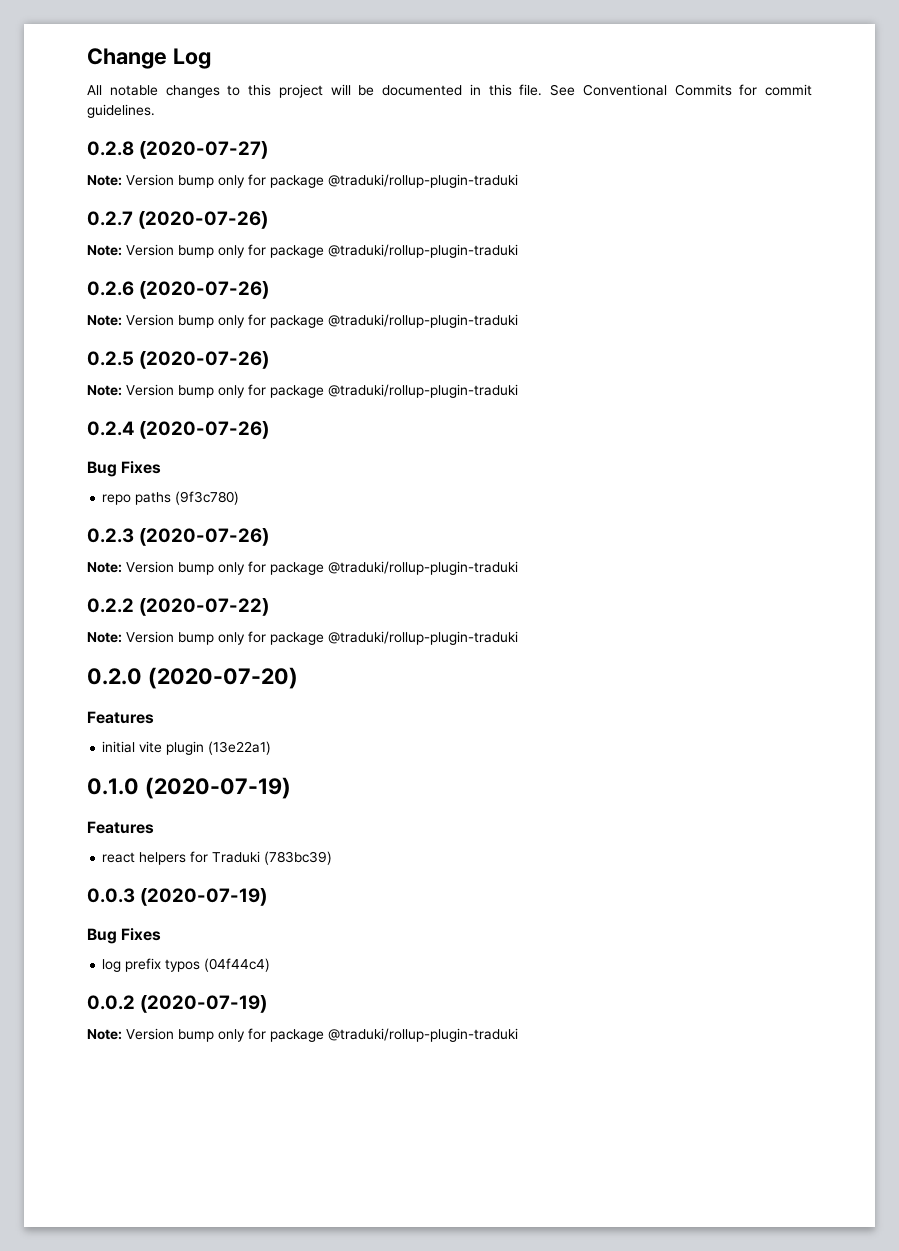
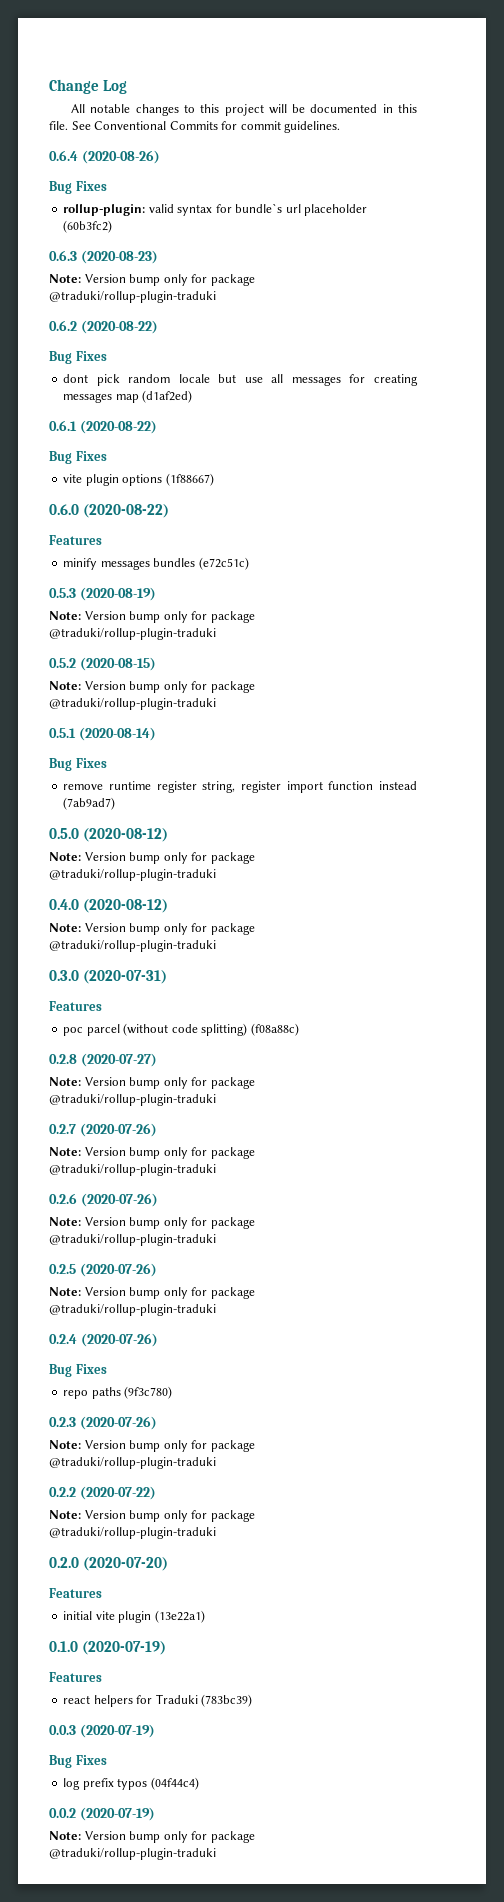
(155, 111) none -> [49,150,160,164] [49,181,107,194] [63,203,368,216] [63,220,113,233] [49,250,158,264] [49,274,255,286] [49,291,216,303] [49,320,158,334] [49,351,107,364] [63,374,418,386] [63,390,193,403] [49,420,157,434] [49,451,107,464] [63,473,214,486] [49,504,169,518] [49,535,102,545] [63,557,249,570] [49,587,156,601] [49,611,255,623] [49,628,216,640] [49,657,156,671] [49,681,255,693] [49,698,216,710] [49,727,156,741] [49,758,107,771] [63,781,417,793] [63,797,116,810] [49,828,168,842] [49,852,255,864] [49,869,216,881] [49,899,168,913] [49,923,255,935] [49,940,216,952] [49,970,167,984] [49,1001,102,1011] [63,1023,299,1036] // 0.6.4 (2020-08-26) // Bug Fixes // rollup-plugin: valid syntax for bundle`s url placeholder (60b3fc2) // 0.6.3 (2020-08-23) // Note: Version bump only for package @traduki/rollup-plugin-traduki // 0.6.2 (2020-08-22) // Bug Fixes // dont pick random locale but use all messages for creating messages map (d1af2ed) // 0.6.1 (2020-08-22) // Bug Fixes // vite plugin options (1f88667) // 0.6.0 (2020-08-22) // Features // minify messages bundles (e72c51c) // 0.5.3 (2020-08-19) // Note: Version bump only for package @traduki/rollup-plugin-traduki // 0.5.2 (2020-08-15) // Note: Version bump only for package @traduki/rollup-plugin-traduki // 0.5.1 (2020-08-14) // Bug Fixes // remove runtime register string, register import function instead (7ab9ad7) // 0.5.0 (2020-08-12) // Note: Version bump only for package @traduki/rollup-plugin-traduki // 0.4.0 (2020-08-12) // Note: Version bump only for package @traduki/rollup-plugin-traduki // 0.3.0 (2020-07-31) // Features // poc parcel (without code splitting) (f08a88c)

